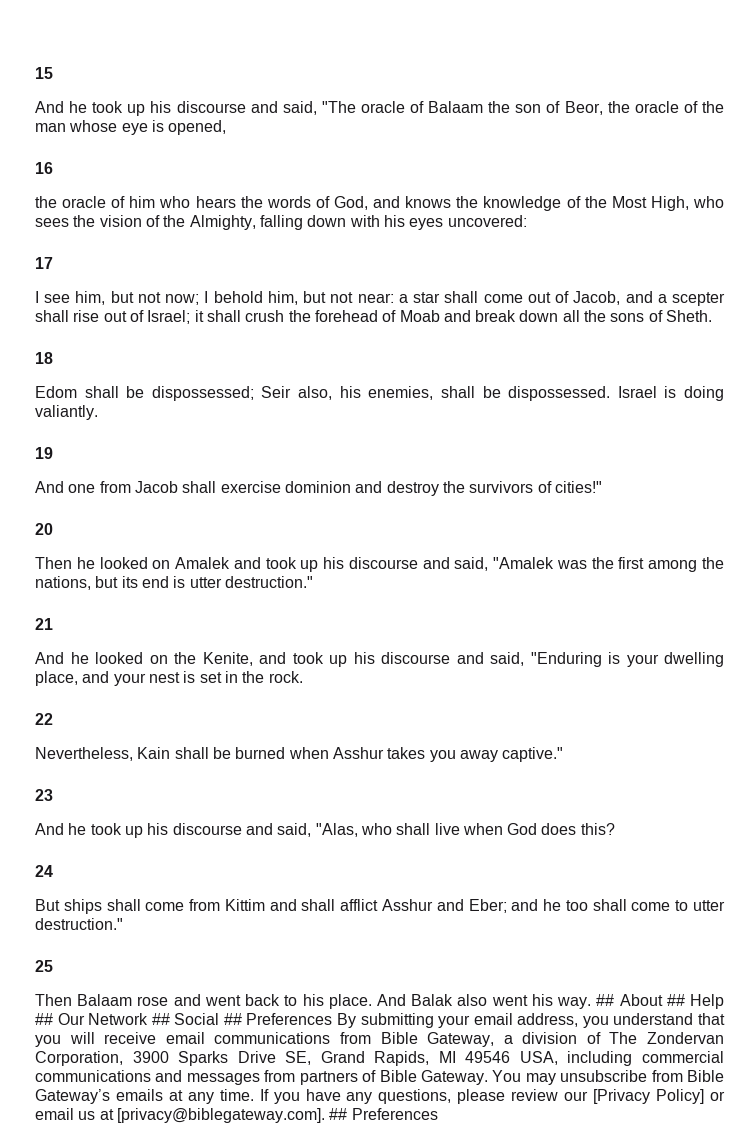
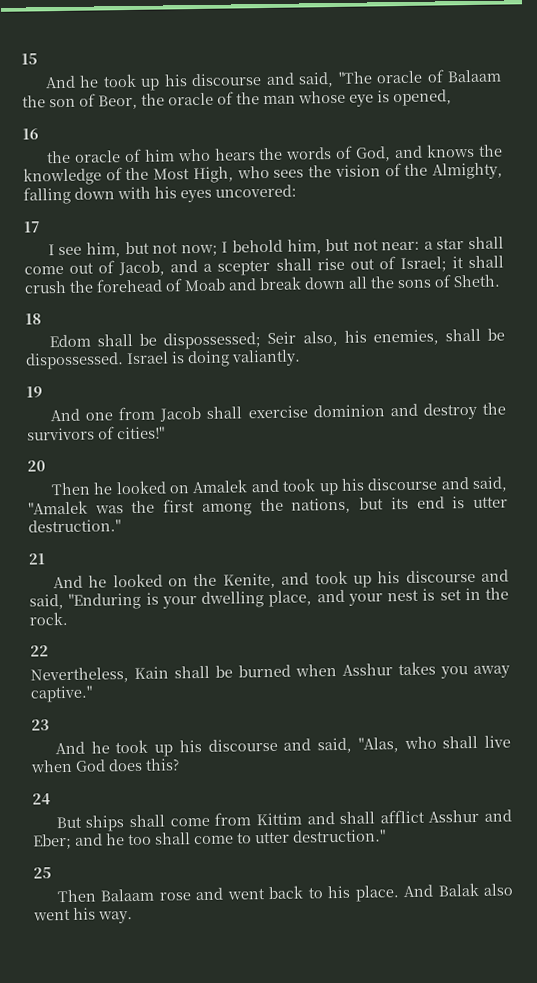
[596,994,724,1009] [35,1013,725,1028] [35,1032,725,1047] [35,1051,724,1066] [35,1070,724,1085] [35,1089,726,1104] [35,1108,438,1123] ## About ## Help ## Our Network ## Social ## Preferences By submitting your email address, you understand that you will receive email communications from Bible Gateway, a division of The Zondervan Corporation, 3900 Sparks Drive SE, Grand Rapids, MI 49546 USA, including commercial communications and messages from partners of Bible Gateway. You may unsubscribe from Bible Gateway’s emails at any time. If you have any questions, please review our [Privacy Policy] or email us at [privacy@biblegateway.com]. ## Preferences -> (133, 917) none

